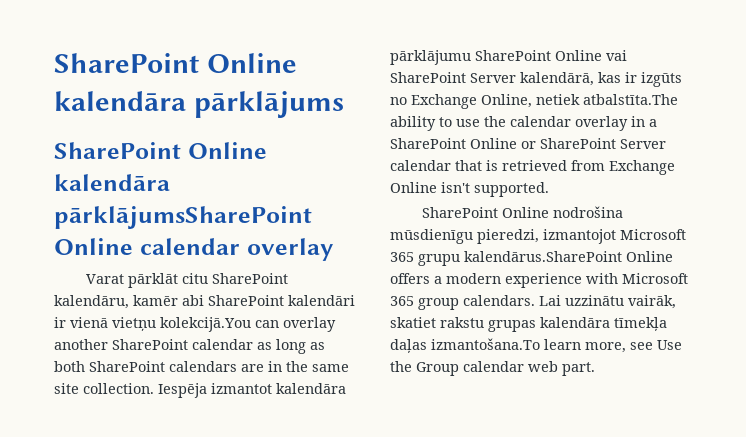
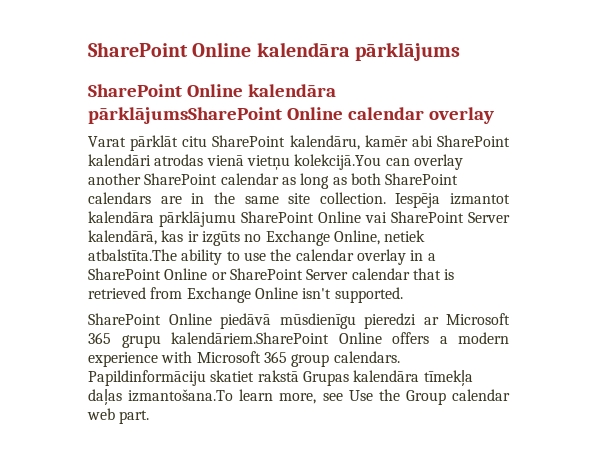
[54,317,66,328] ir -> [154,154,204,166] atrodas
[553,206,624,218] [390,229,616,244] nodrošina mūsdienīgu pieredzi, izmantojot -> [220,313,439,329] piedāvā mūsdienīgu pieredzi ar
[464,251,622,262] kalendārus.SharePoint -> [171,332,329,344] kalendāriem.SharePoint
[539,295,676,309] [390,317,536,332] Lai uzzinātu vairāk, skatiet rakstu grupas -> [88,370,349,386] Papildinformāciju skatiet rakstā Grupas

